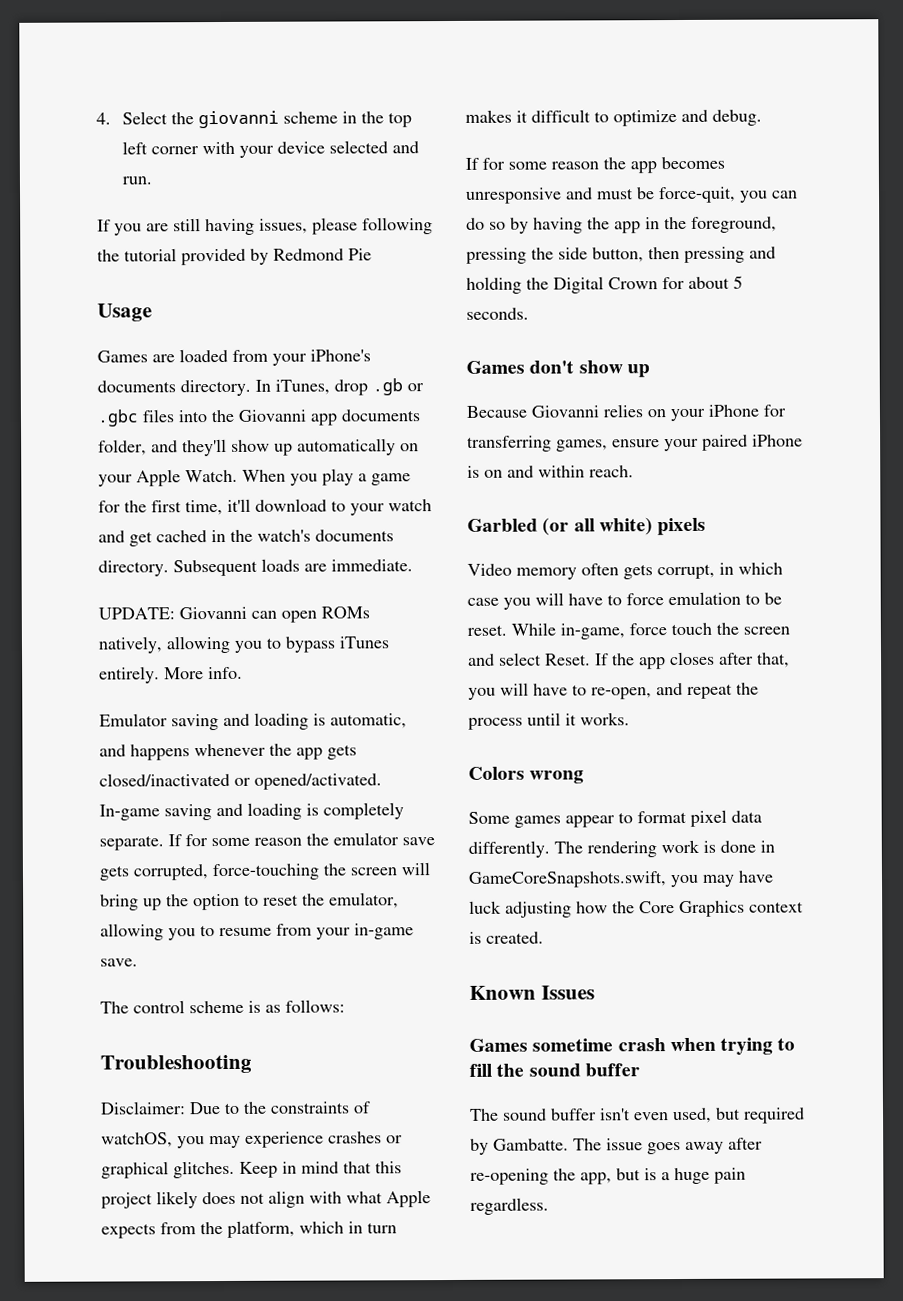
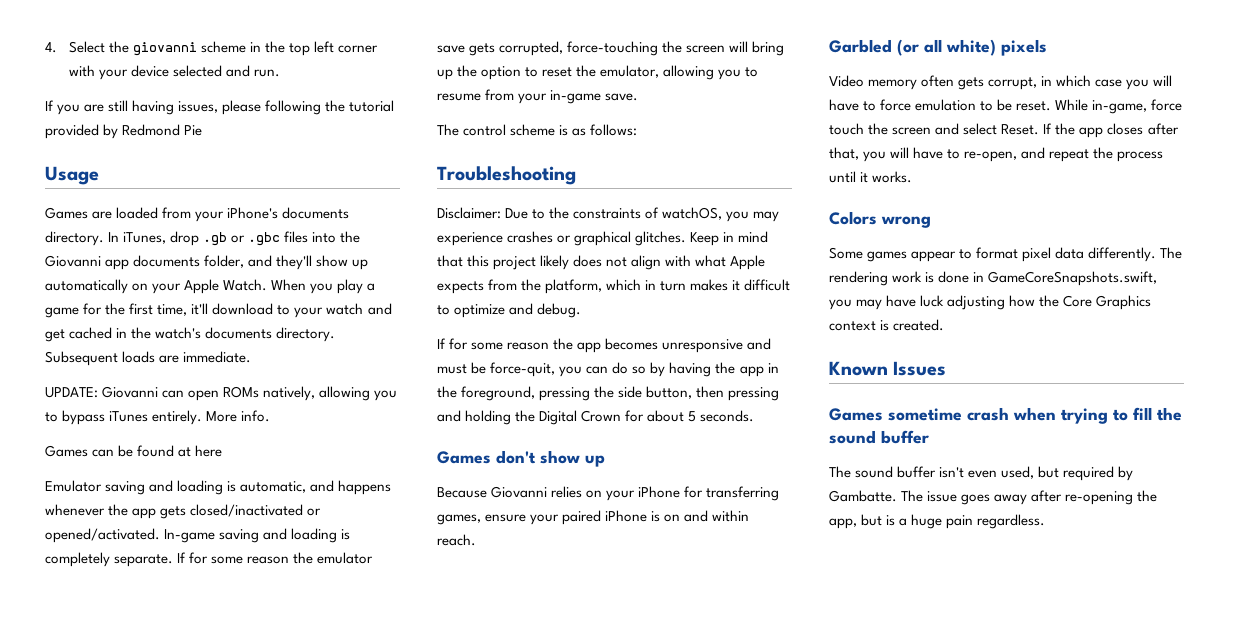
(243, 673) none -> [45,445,223,457] // Games can be found at here

